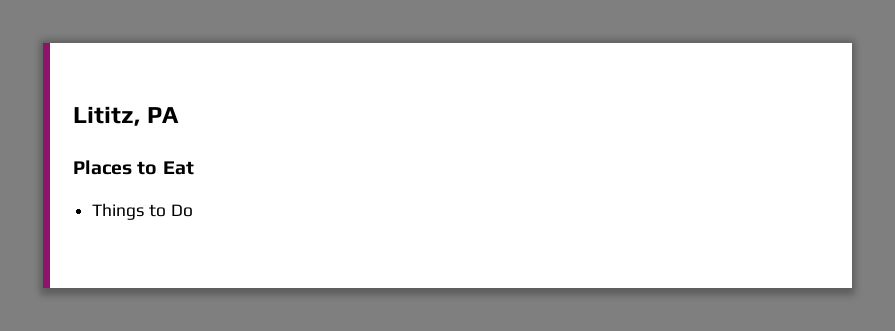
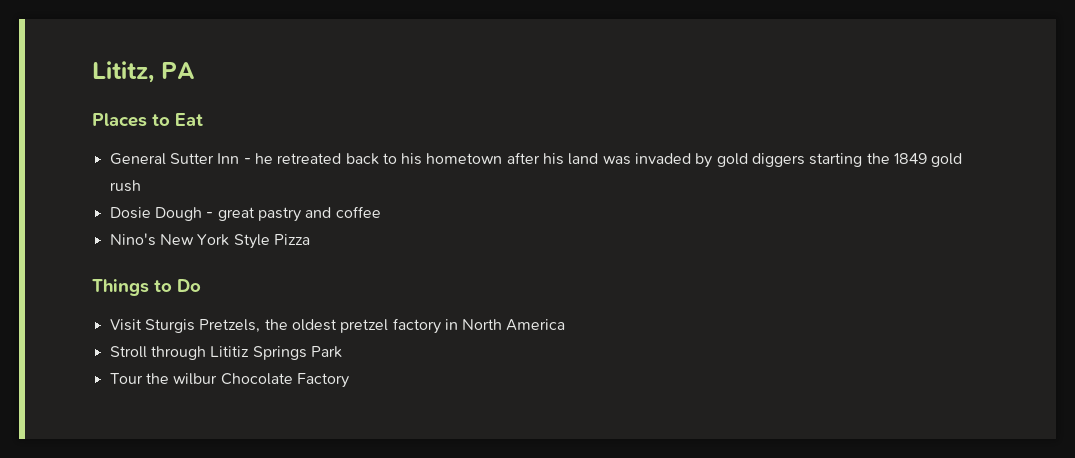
[92,203,193,220] Things to Do -> [109,152,963,168] [109,180,141,192] [109,206,381,222] [109,233,310,249] [92,279,201,296] [109,318,566,334] [109,346,342,360] [109,373,349,388] General Sutter Inn - he retreated back to his hometown after his land was invaded by gold diggers starting the 1849 gold rush // Dosie Dough - great pastry and coffee // Nino's New York Style Pizza // Things to Do // Visit Sturgis Pretzels, the oldest pretzel factory in North America // Stroll through Lititiz Springs Park // Tour the wilbur Chocolate Factory

